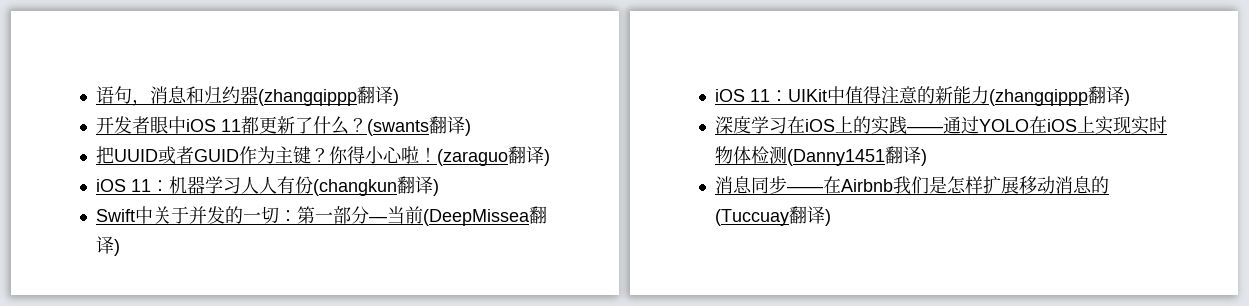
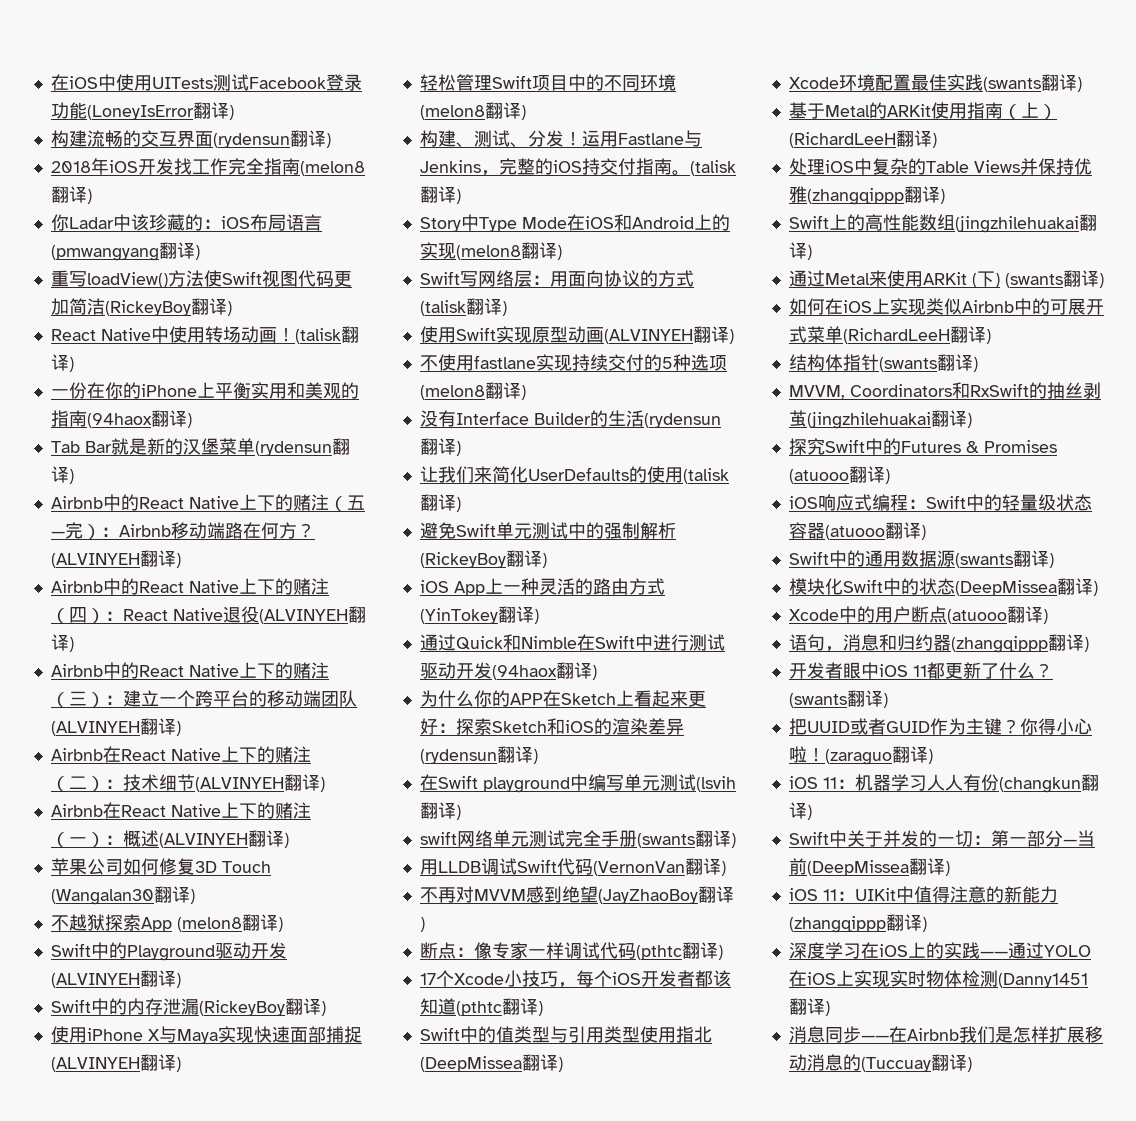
(95, 95) none -> [50,74,362,91] [50,102,234,120] [50,130,331,148] [50,158,365,176] [50,186,92,204] [50,214,322,231] [50,242,200,261] [50,270,352,288] [50,298,232,316] [50,326,359,344] [50,354,74,372] [50,382,359,399] [50,410,192,428] [50,438,350,456] [50,466,74,484] [50,494,365,512] [50,522,315,540] [50,550,181,568] [50,578,329,595] [50,606,366,624] [50,634,74,652] [50,662,329,679] [50,690,357,708] [50,718,181,736] [50,746,311,763] [50,774,325,792] [50,802,311,819] [50,830,289,848] [50,858,271,875] [50,886,195,905] [50,914,283,932] [50,942,287,961] [50,970,181,988] [50,998,326,1016] [50,1026,362,1044] [50,1054,181,1072] [419,74,676,91] [419,102,526,120] [419,130,702,148] [419,158,736,176] [419,186,461,204] [419,214,730,232] [419,242,562,260] [419,270,694,287] [419,298,507,316] [419,326,734,344] [419,354,727,371] [419,382,526,400] [419,410,721,428] [419,438,461,456] [419,466,729,484] [419,494,461,512] [419,522,676,539] [419,550,547,568] [419,578,665,596] [419,606,539,624] [419,634,725,651] [419,662,597,680] [419,690,706,707] [419,718,684,735] [419,746,538,764] [419,774,736,793] [419,802,461,820] [419,830,736,848] [419,858,726,876] [419,886,734,904] [419,917,425,932] [419,942,723,960] [419,970,731,988] [419,998,543,1016] [419,1026,712,1043] [419,1054,563,1072] [788,74,1082,92] [788,102,1057,120] [788,130,937,148] [788,158,1092,175] [788,186,945,205] [788,214,1097,233] [788,242,812,260] [788,270,1104,288] [788,298,1104,315] [788,326,991,344] [788,354,978,372] [788,382,1101,399] [788,410,972,429] [788,438,1057,455] [788,466,890,484] [788,494,1092,511] [788,522,926,540] [788,550,1054,568] [788,578,1098,596] [788,606,1048,624] 在iOS中使用UITests测试Facebook登录功能(LoneyIsError翻译) // 构建流畅的交互界面(rydensun翻译) // 2018年iOS开发找工作完全指南(melon8翻译) // 你Ladar中该珍藏的：iOS布局语言(pmwangyang翻译) // 重写loadView()方法使Swift视图代码更加简洁(RickeyBoy翻译) // React Native中使用转场动画！(talisk翻译) // 一份在你的iPhone上平衡实用和美观的指南(94haox翻译) // Tab Bar就是新的汉堡菜单(rydensun翻译) // Airbnb中的React Native上下的赌注（五—完）：Airbnb移动端路在何方？(ALVINYEH翻译) // Airbnb中的React Native上下的赌注（四）：React Native退役(ALVINYEH翻译) // Airbnb中的React Native上下的赌注（三）：建立一个跨平台的移动端团队(ALVINYEH翻译) // Airbnb在React Native上下的赌注（二）：技术细节(ALVINYEH翻译) // Airbnb在React Native上下的赌注（一）：概述(ALVINYEH翻译) // 苹果公司如何修复3D Touch (Wangalan30翻译) // 不越狱探索App (melon8翻译) // Swift中的Playground驱动开发(ALVINYEH翻译) // Swift中的内存泄漏(RickeyBoy翻译) // 使用iPhone X与Maya实现快速面部捕捉(ALVINYEH翻译) // 轻松管理Swift项目中的不同环境(melon8翻译) // 构建、测试、分发！运用Fastlane与Jenkins，完整的iOS持交付指南。(talisk翻译) // Story中Type Mode在iOS和Android上的实现(melon8翻译) // Swift写网络层：用面向协议的方式(talisk翻译) // 使用Swift实现原型动画(ALVINYEH翻译) // 不使用fastlane实现持续交付的5种选项(melon8翻译) // 没有Interface Builder的生活(rydensun翻译) // 让我们来简化UserDefaults的使用(talisk翻译) // 避免Swift单元测试中的强制解析(RickeyBoy翻译) // iOS App上一种灵活的路由方式(YinTokey翻译) // 通过Quick和Nimble在Swift中进行测试驱动开发(94haox翻译) // 为什么你的APP在Sketch上看起来更好：探索Sketch和iOS的渲染差异(rydensun翻译) // 在Swift playground中编写单元测试(lsvih翻译) // swift网络单元测试完全手册(swants翻译) // 用LLDB调试Swift代码(VernonVan翻译) // 不再对MVVM感到绝望(JayZhaoBoy翻译) // 断点：像专家一样调试代码(pthtc翻译) // 17个Xcode小技巧，每个iOS开发者都该知道(pthtc翻译) // Swift中的值类型与引用类型使用指北(DeepMissea翻译) // Xcode环境配置最佳实践(swants翻译) // 基于Metal的ARKit使用指南（上）(RichardLeeH翻译) // 处理iOS中复杂的Table Views并保持优雅(zhangqippp翻译) // Swift上的高性能数组(jingzhilehuakai翻译) // 通过Metal来使用ARKit (下) (swants翻译) // 如何在iOS上实现类似Airbnb中的可展开式菜单(RichardLeeH翻译) // 结构体指针(swants翻译) // MVVM, Coordinators和RxSwift的抽丝剥茧(jingzhilehuakai翻译) // 探究Swift中的Futures & Promises (atuooo翻译) // iOS响应式编程：Swift中的轻量级状态容器(atuooo翻译) // Swift中的通用数据源(swants翻译) // 模块化Swift中的状态(DeepMissea翻译) // Xcode中的用户断点(atuooo翻译) //

